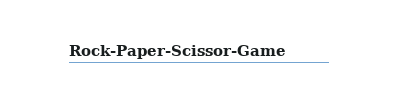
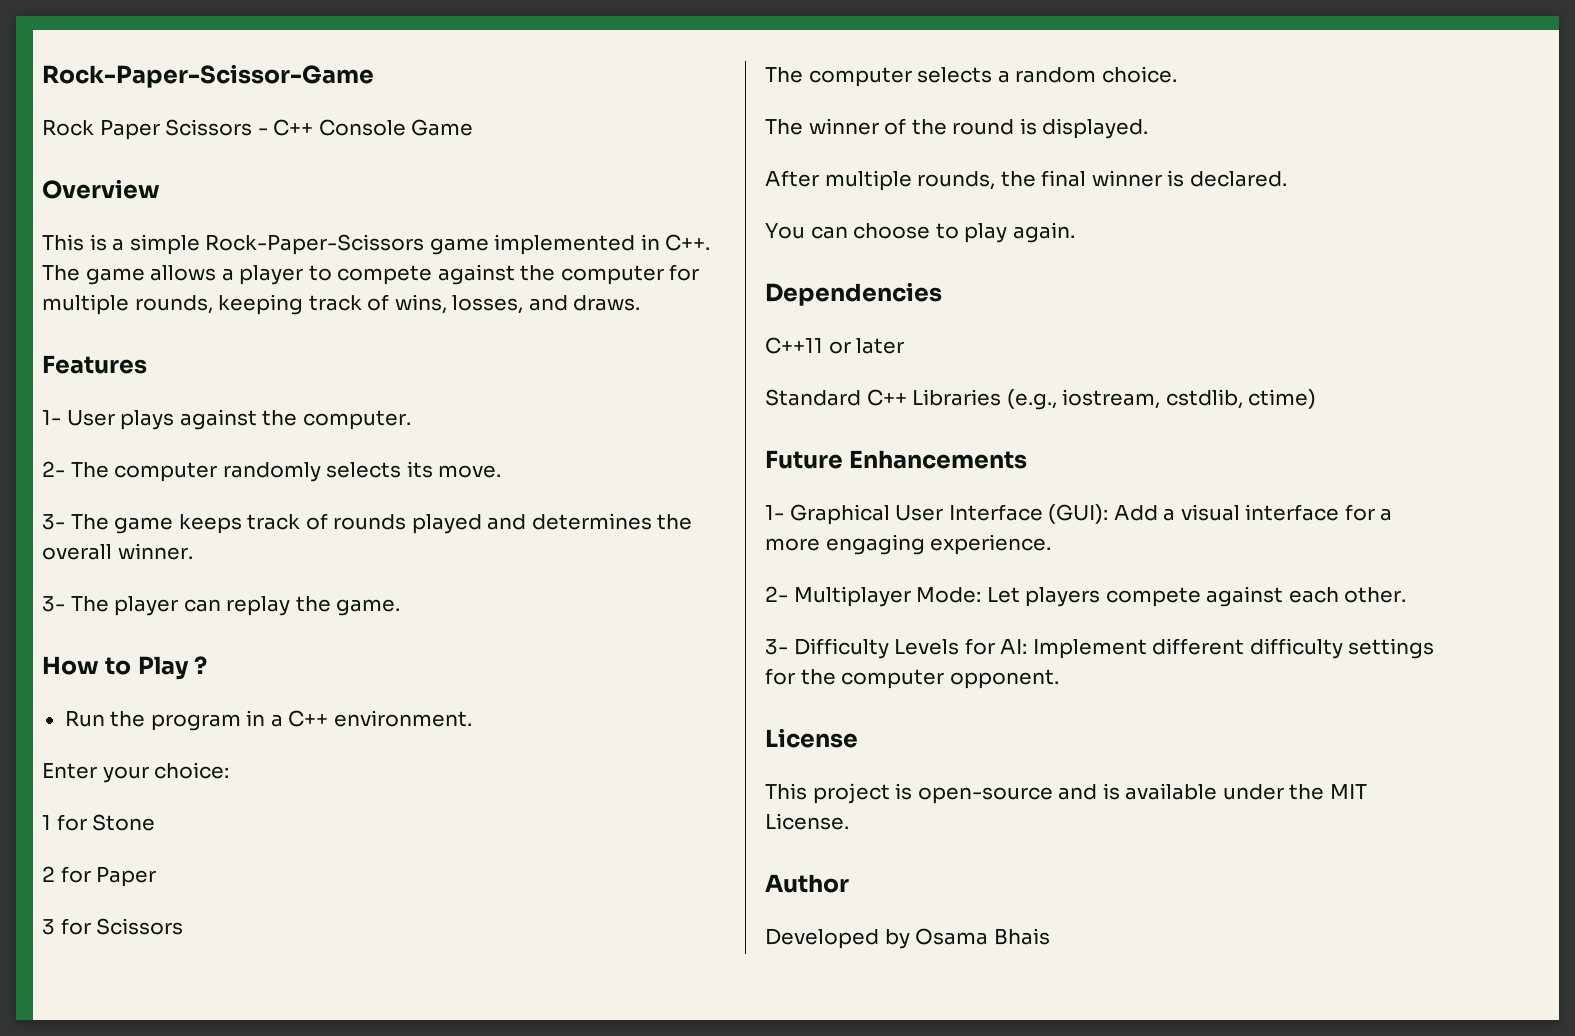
(286, 52) none -> [42,119,474,140] [42,179,160,199] [42,234,711,255] [42,264,700,285] [42,294,641,315] [42,355,147,374] [42,409,411,430] [42,461,502,482] [42,513,693,534] [42,543,193,560] [42,596,401,616] [42,656,208,680] [64,710,472,731] [42,762,230,783] [42,814,156,831] [42,866,157,887] [42,918,184,935] [765,66,1177,87] [765,118,1149,139] [765,170,1287,191] [765,222,1075,243] [765,282,942,306] [765,337,905,354] [765,389,1317,410] [765,450,1028,469] [765,504,1393,525] [765,534,1052,555] [765,586,1407,607] [765,638,1435,659] [765,668,1059,689] [765,728,858,748] [765,783,1367,804] [765,813,849,830] [765,874,849,893] [765,928,1050,949] // Rock Paper Scissors - C++ Console Game // Overview // This is a simple Rock-Paper-Scissors game implemented in C++. The game allows a player to compete against the computer for multiple rounds, keeping track of wins, losses, and draws. // Features // 1- User plays against the computer. // 2- The computer randomly selects its move. // 3- The game keeps track of rounds played and determines the overall winner. // 3- The player can replay the game. // How to Play ? // Run the program in a C++ environment. // Enter your choice: // 1 for Stone // 2 for Paper // 3 for Scissors // The computer selects a random choice. // The winner of the round is displayed. // After multiple rounds, the final winner is declared. // You can choose to play again. // Dependencies // C++11 or later // Standard C++ Libraries (e.g., iostream, cstdlib, ctime) // Future Enhancements // 1- Graphical User Interface (GUI): Add a visual interface for a more engaging experience. // 2- Multiplayer Mode: Let players compete against each other. // 3- Difficulty Levels for AI: Implement different difficulty settings for the computer opponent. // License // This project is open-source and is available under the MIT License. // Author // Developed by Osama Bhais

